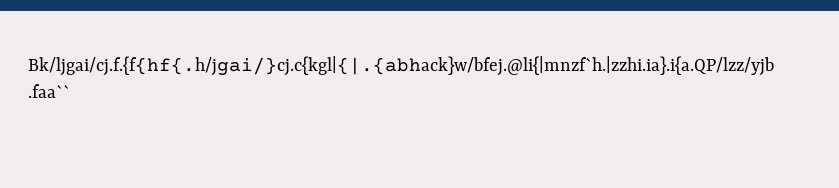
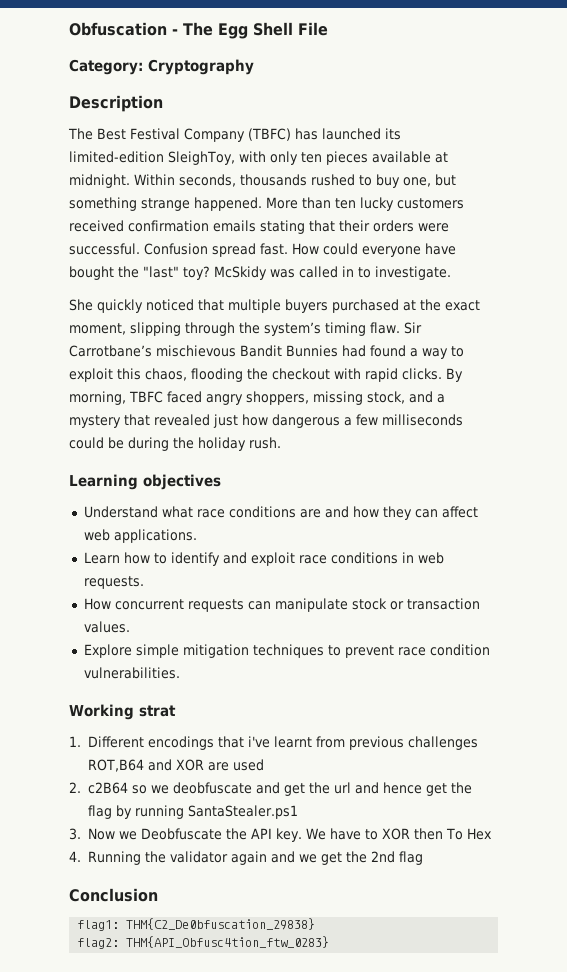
[28,56,774,76] [28,84,70,98] Bk/ljgai/cj.f.{f{hf{.h/jgai/}cj.c{kgl|{|.{abhack}w/bfej.@li{|mnzf`h.|zzhi.ia}.i{a.QP/lzz/yjb .faa`` -> [69,22,328,39] [69,59,254,75] [69,95,163,112] [68,128,401,142] [69,151,448,165] [69,174,456,188] [69,197,464,211] [69,220,449,234] [69,243,456,257] [69,266,451,280] [69,299,480,313] [69,322,422,336] [69,345,464,359] [69,368,463,382] [69,391,445,405] [69,414,463,428] [69,437,281,451] [69,474,221,490] [83,506,478,520] [83,529,197,543] [83,552,444,566] [83,576,144,589] [83,598,480,612] [83,621,130,633] [83,644,490,658] [83,667,180,679] [69,704,176,720] [69,736,478,750] [87,759,264,772] [69,782,472,796] [87,805,298,819] [69,828,492,842] [69,851,423,865] [69,888,158,902] [77,918,316,931] [77,936,330,949] Obfuscation - The Egg Shell File // Category: Cryptography // Description // The Best Festival Company (TBFC) has launched its limited-edition SleighToy, with only ten pieces available at midnight. Within seconds, thousands rushed to buy one, but something strange happened. More than ten lucky customers received confirmation emails stating that their orders were successful. Confusion spread fast. How could everyone have bought the "last" toy? McSkidy was called in to investigate. // She quickly noticed that multiple buyers purchased at the exact moment, slipping through the system’s timing flaw. Sir Carrotbane’s mischievous Bandit Bunnies had found a way to exploit this chaos, flooding the checkout with rapid clicks. By morning, TBFC faced angry shoppers, missing stock, and a mystery that revealed just how dangerous a few milliseconds could be during the holiday rush. // Learning objectives // Understand what race conditions are and how they can affect web applications. // Learn how to identify and exploit race conditions in web requests. // How concurrent requests can manipulate stock or transaction values. // Explore simple mitigation techniques to prevent race condition vulnerabilities. // Working strat // 1. Different encodings that i've learnt from previous challenges ROT,B64 and XOR are used // 2. c2B64 so we deobfuscate and get the url and hence get the flag by running SantaStealer.ps1 // 3. Now we Deobfuscate the API key. We have to XOR then To Hex // 4. Running the validator again and we get the 2nd flag // Conclusion // flag1: THM{C2_De0bfuscation_29838} // flag2: THM{API_Obfusc4tion_ftw_0283}

